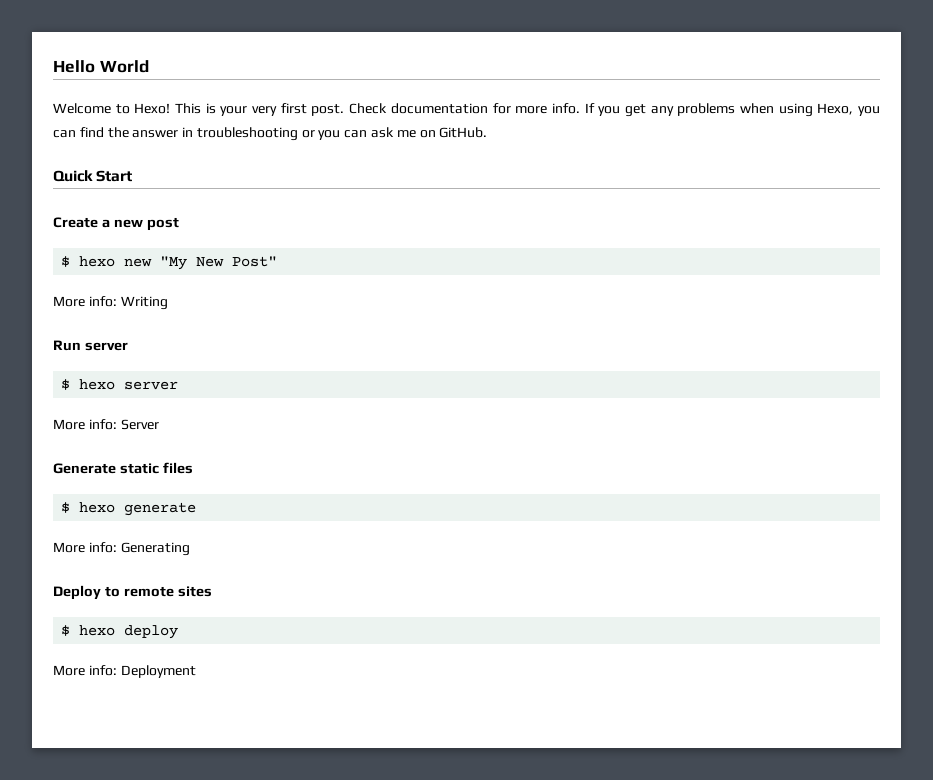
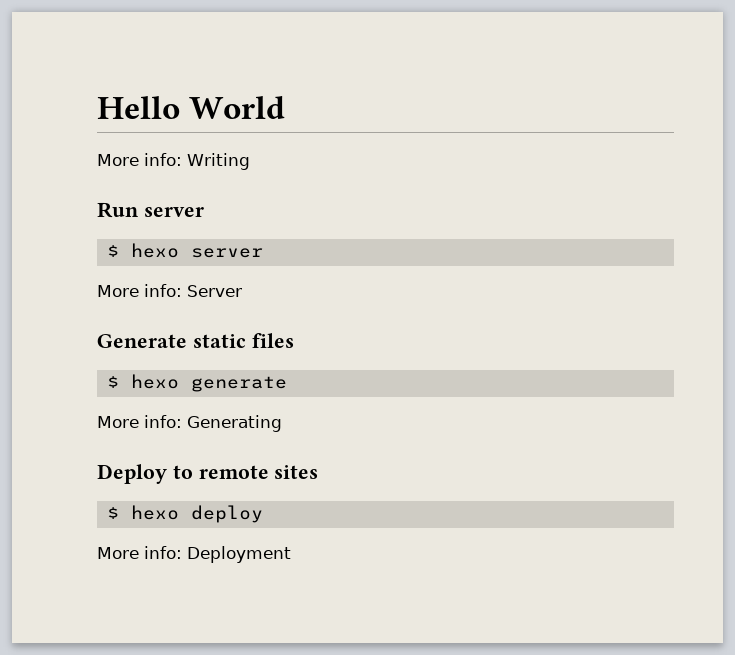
[53,103,880,117] [53,127,488,141] [53,170,133,182] [53,217,179,231] [61,256,278,270] // Welcome to Hexo! This is your very first post. Check documentation for more info. If you get any problems when using Hexo, you can find the answer in troubleshooting or you can ask me on GitHub. // Quick Start // Create a new post // $ hexo new "My New Post" -> (286, 107) none

